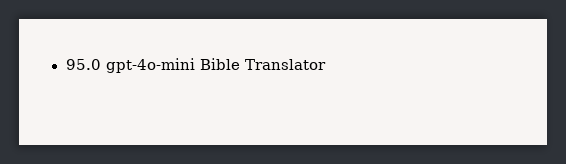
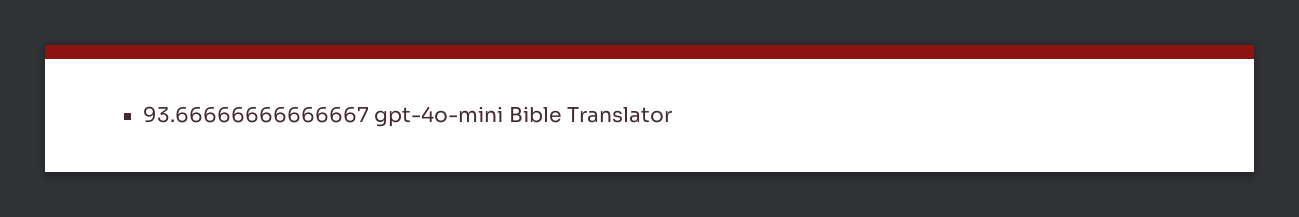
[65,59,101,70] 95.0 -> [142,106,369,123] 93.66666666666667

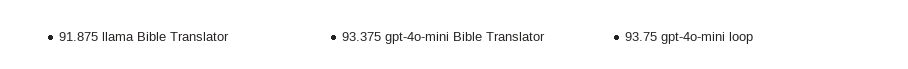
[142,106,369,123] 93.66666666666667 -> [59,32,230,41] [342,32,382,41] 91.875 llama Bible Translator // 93.375
(673, 115) none -> [625,32,754,44] // 93.75 gpt-4o-mini loop

